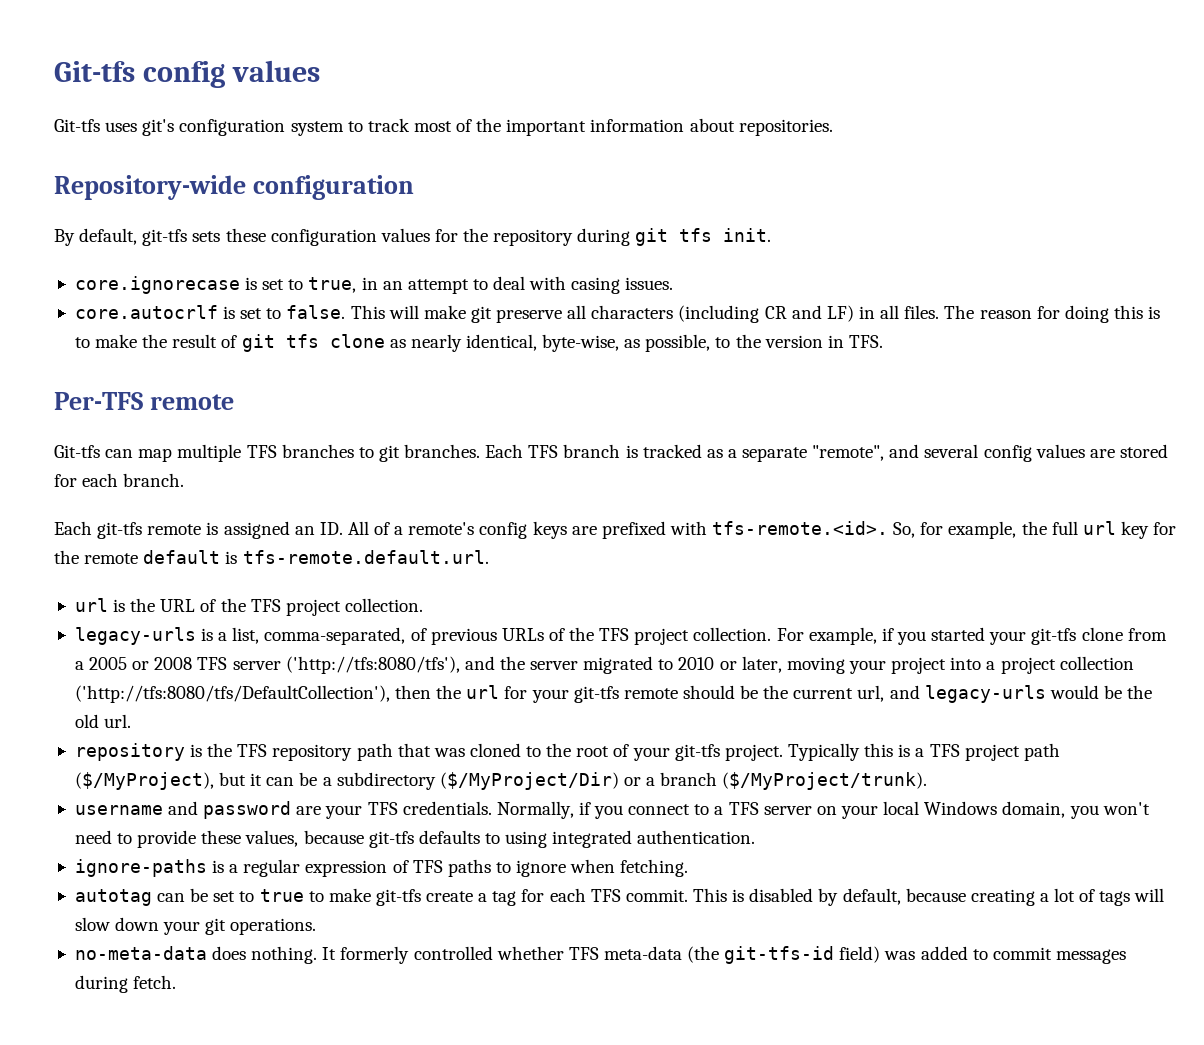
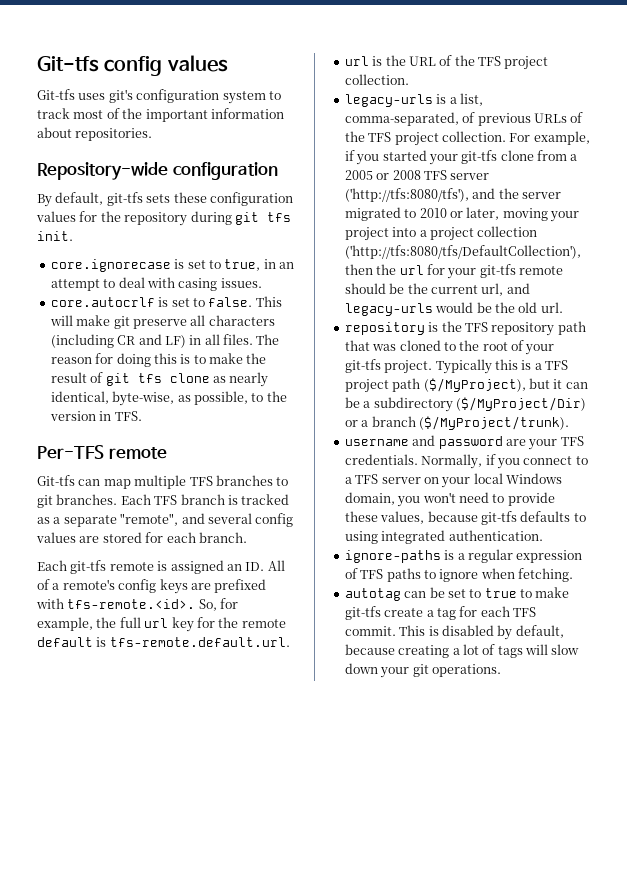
[74,946,1126,964] [74,975,177,993] // no-meta-data does nothing. It formerly controlled whether TFS meta-data (the git-tfs-id field) was added to commit messages during fetch. -> (501, 670) none

